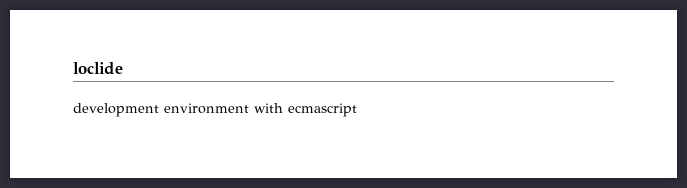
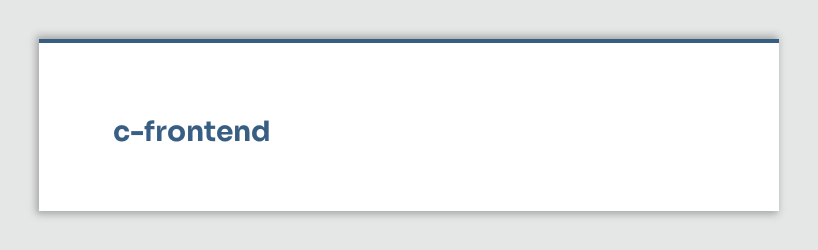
[73,62,123,75] [73,103,357,117] loclide // development environment with ecmascript -> [113,120,271,142] c-frontend

